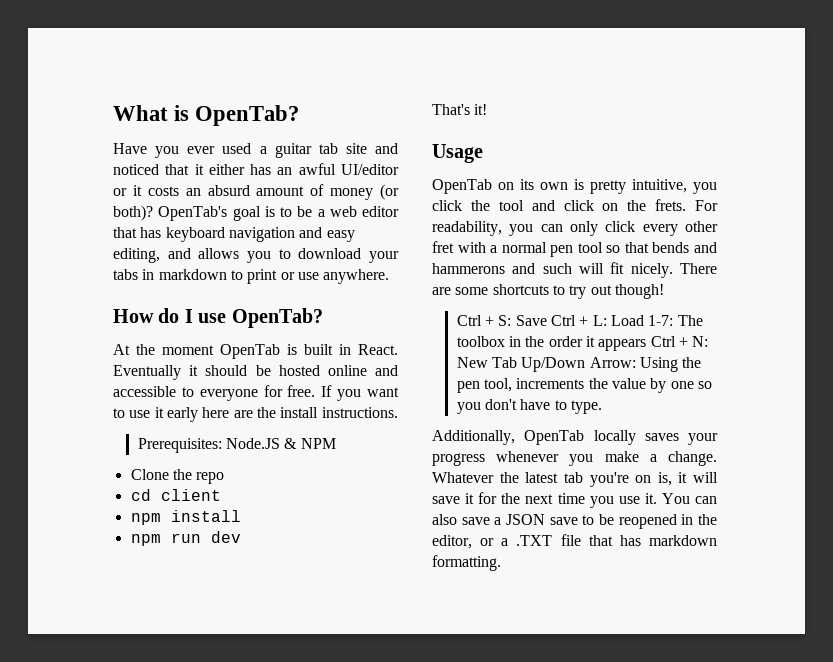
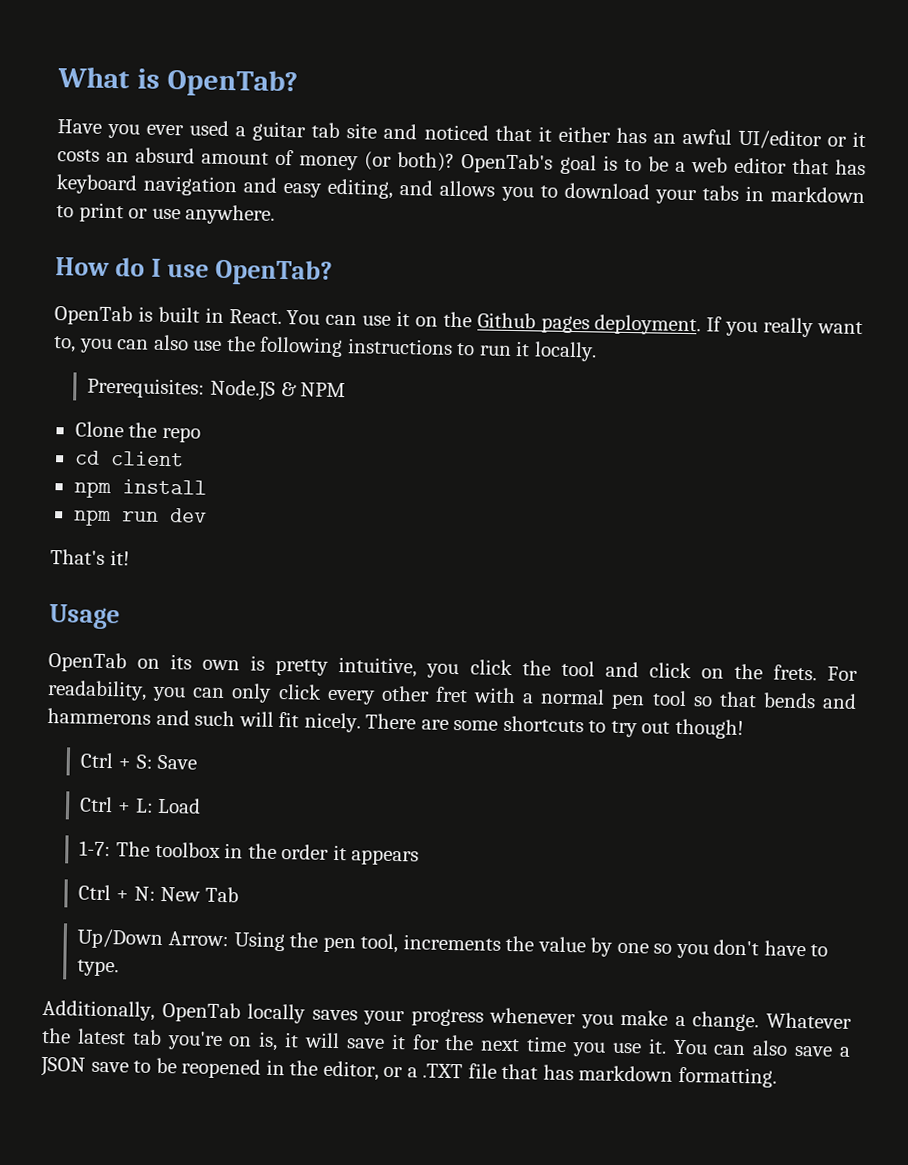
[113,344,214,355] At the moment -> (333, 272) none
[113,365,398,380] [113,385,399,401] [113,407,398,422] Eventually it should be hosted online and accessible to everyone for free. If you want to use it early here are the install instructions. -> [286,310,863,338] [53,334,597,362] You can use it on the Github pages deployment. If you really want to, you can also use the following instructions to run it locally.
(547, 320) none -> (198, 762) //
(644, 320) none -> (202, 805) //
(647, 345) none -> (420, 857) //
(517, 362) none -> (239, 894) //

